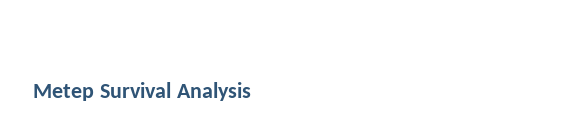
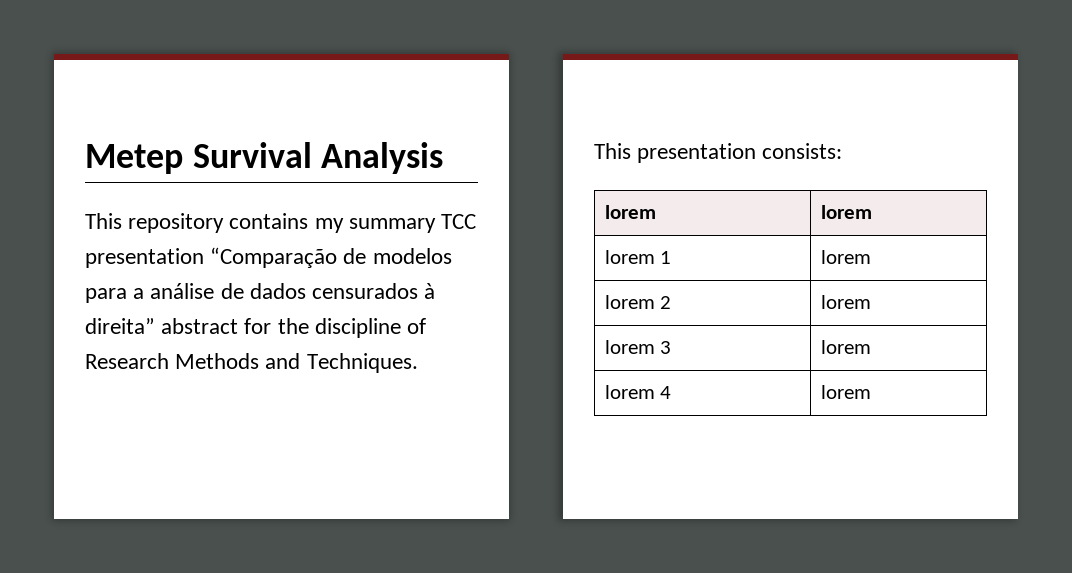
(251, 91) none -> [85,213,477,233] [85,247,452,268] [85,283,436,303] [85,318,427,338] [85,353,418,373] [594,143,843,163] [604,205,656,219] [820,205,872,219] [604,250,672,264] [820,250,871,264] [604,295,672,309] [820,295,871,309] [604,340,672,354] [820,340,871,354] [604,385,672,399] [820,385,871,399] // This repository contains my summary TCC presentation “Comparação de modelos para a análise de dados censurados à direita” abstract for the discipline of Research Methods and Techniques. // This presentation consists: // lorem | lorem // lorem 1 | lorem // lorem 2 | lorem // lorem 3 | lorem // lorem 4 | lorem

